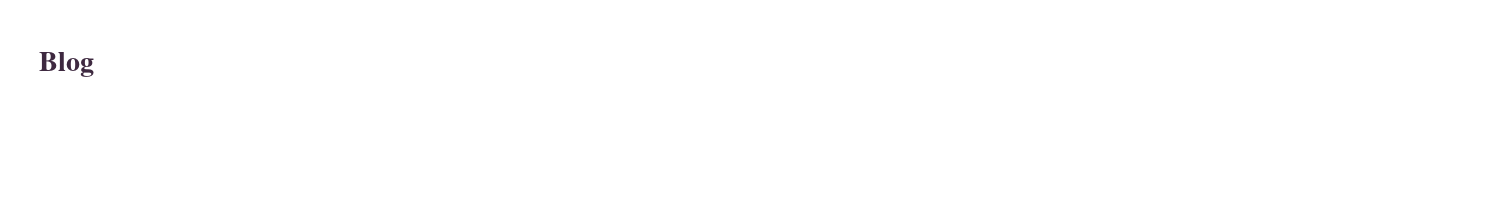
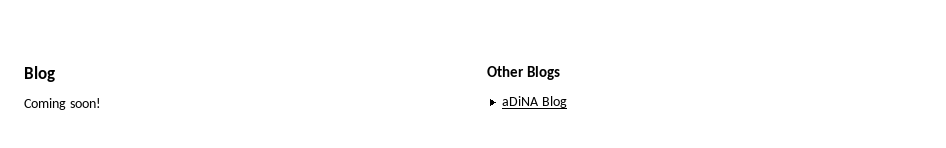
[39,52,94,77] Blog -> [24,66,55,82] [24,98,101,110] [487,66,560,80] [502,96,568,108] Blog // Coming soon! // Other Blogs // aDiNA Blog

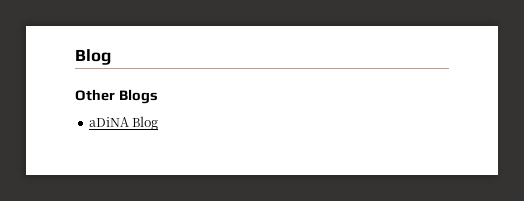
[24,66,55,82] [24,98,101,110] Blog // Coming soon! -> [75,49,111,65] Blog

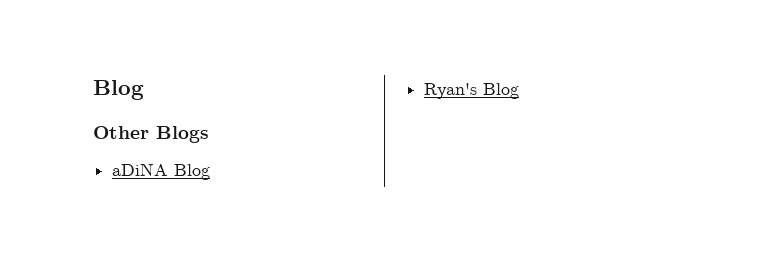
(159, 123) none -> [424,83,520,99] // Ryan's Blog

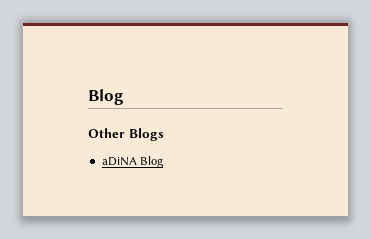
[424,83,520,99] // Ryan's Blog -> (164, 162) none

